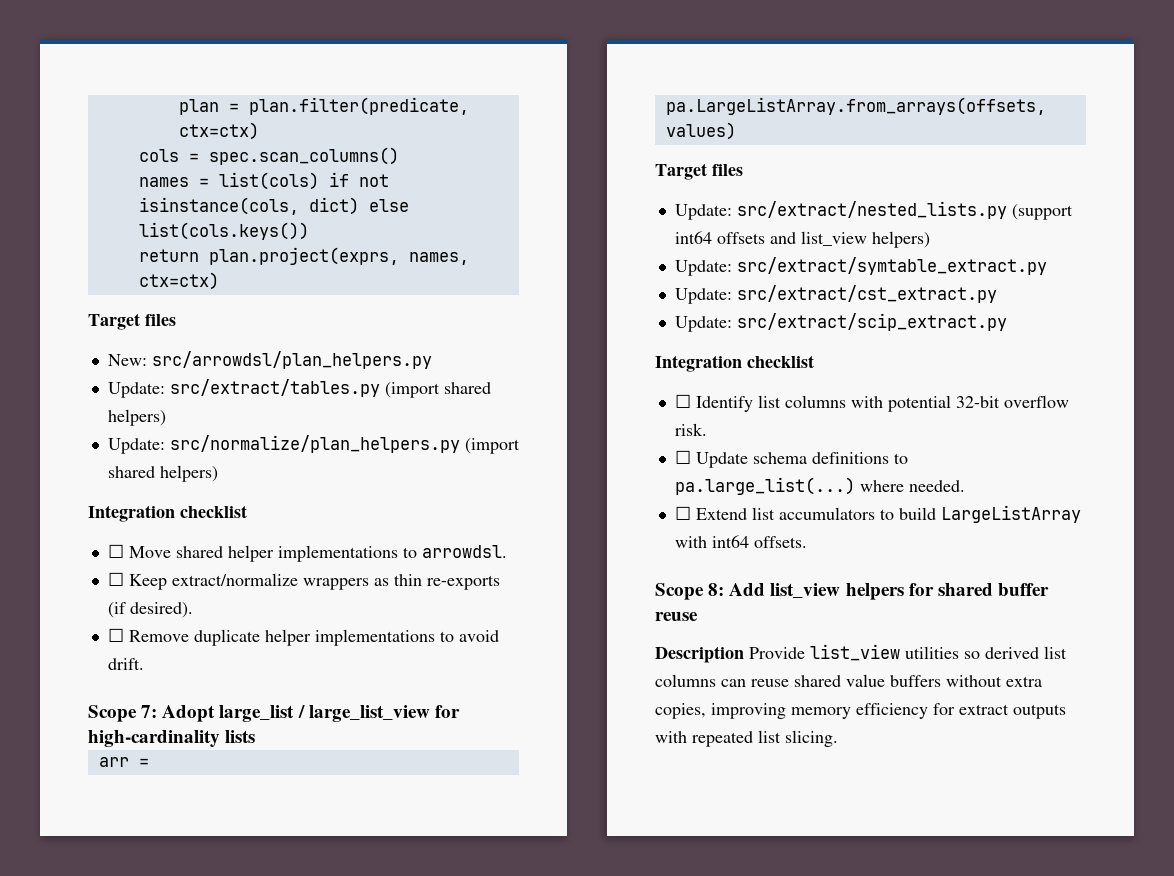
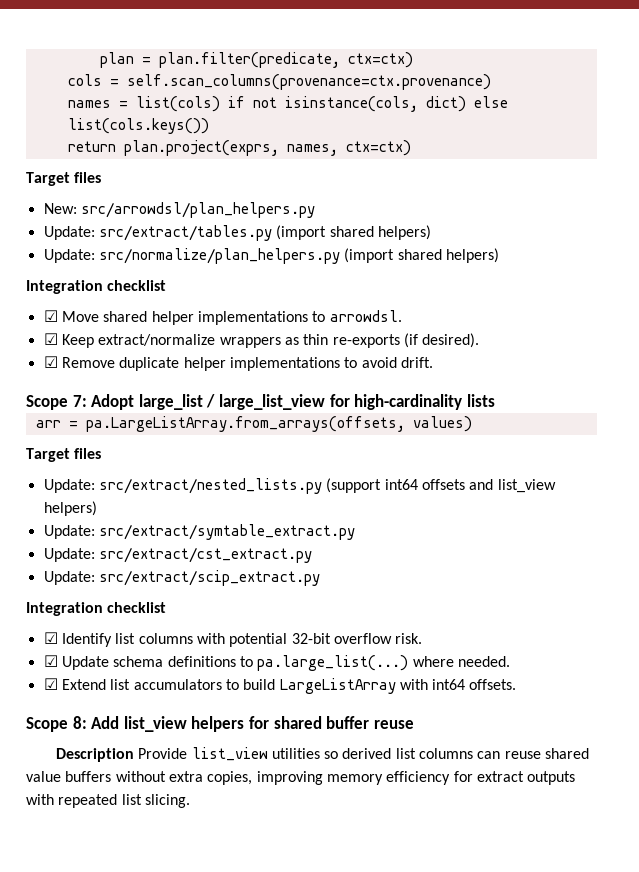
[208,147,399,165] spec.scan_columns() -> [126,74,491,90] self.scan_columns(provenance=ctx.provenance)
[107,544,124,558] ☐ -> [43,310,58,322] ☑
[107,572,124,586] ☐ -> [43,333,58,345] ☑
[107,628,124,642] ☐ -> [43,356,58,368] ☑
[674,394,691,408] ☐ -> [43,632,58,644] ☑
[674,450,691,464] ☐ -> [43,655,58,667] ☑
[674,506,691,520] ☐ -> [43,678,58,690] ☑

